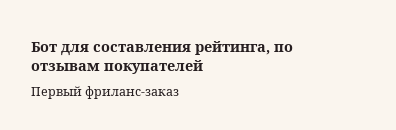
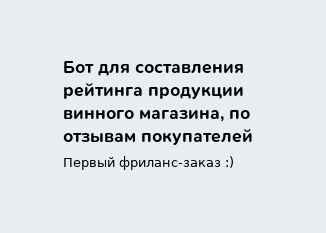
[195,41,270,55] рейтинга, -> [63,83,244,99] [63,109,224,122] рейтинга продукции винного магазина,
(180, 92) none -> [225,156,234,168] :)

